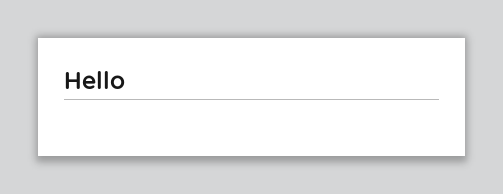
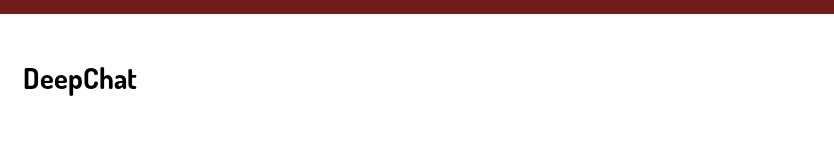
[64,71,125,89] Hello -> [23,67,137,96] DeepChat

